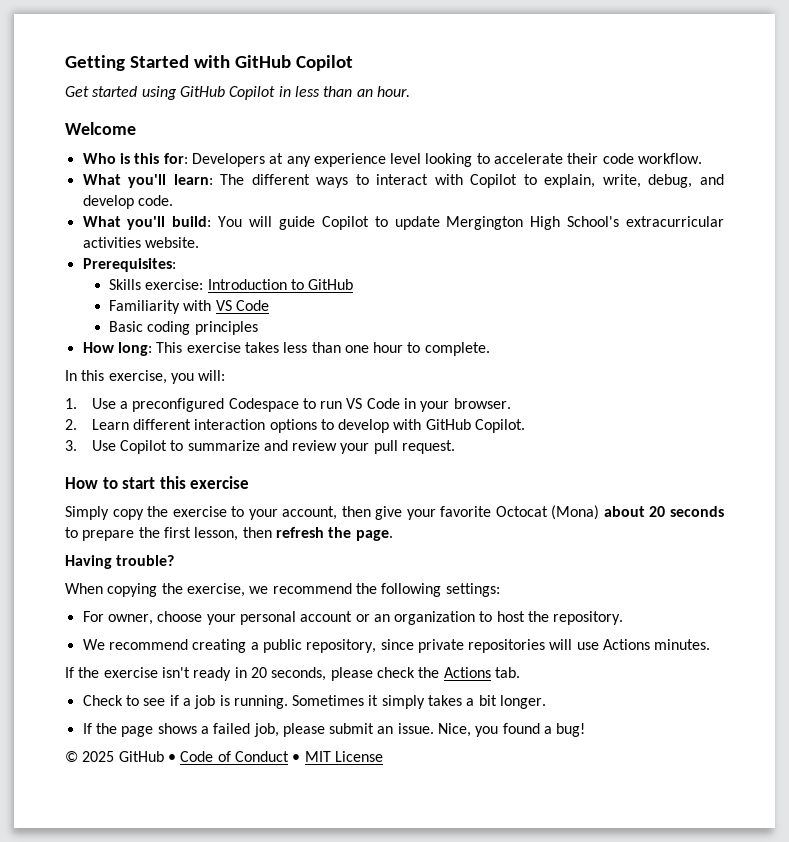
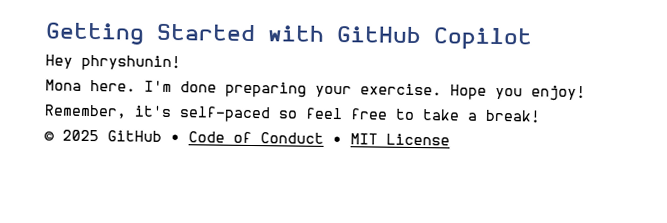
[65,86,410,100] [65,122,136,135] [82,153,703,167] [82,174,724,188] [82,195,173,209] [82,216,725,230] [82,237,199,248] [82,258,176,272] [109,279,354,290] [109,300,270,314] [109,321,258,335] [82,342,490,356] [65,370,226,384] [65,398,511,412] [65,419,526,433] [65,440,456,454] [65,476,250,489] [65,505,724,520] [65,527,393,541] [65,555,175,569] [65,583,500,597] [82,611,624,625] [82,639,711,653] [65,667,520,681] [82,695,547,709] [82,723,586,737] Get started using GitHub Copilot in less than an hour. // Welcome // Who is this for: Developers at any experience level looking to accelerate their code workflow. // What you'll learn: The different ways to interact with Copilot to explain, write, debug, and develop code. // What you'll build: You will guide Copilot to update Mergington High School's extracurricular activities website. // Prerequisites: // Skills exercise: Introduction to GitHub // Familiarity with VS Code // Basic coding principles // How long: This exercise takes less than one hour to complete. // In this exercise, you will: // 1. Use a preconfigured Codespace to run VS Code in your browser. // 2. Learn different interaction options to develop with GitHub Copilot. // 3. Use Copilot to summarize and review your pull request. // How to start this exercise // Simply copy the exercise to your account, then give your favorite Octocat (Mona) about 20 seconds to prepare the first lesson, then refresh the page. // Having trouble? // When copying the exercise, we recommend the following settings: // For owner, choose your personal account or an organization to host the repository. // We recommend creating a public repository, since private repositories will use Actions minutes. // If the exercise isn't ready in 20 seconds, please check the Actions tab. // Check to see if a job is running. Sometimes it simply takes a bit longer. // If the page shows a failed job, please submit an issue. Nice, you found a bug! -> [45,54,181,72] [45,79,586,102] [44,104,541,123] Hey phryshunin! // Mona here. I'm done preparing your exercise. Hope you enjoy! // Remember, it's self-paced so feel free to take a break!

